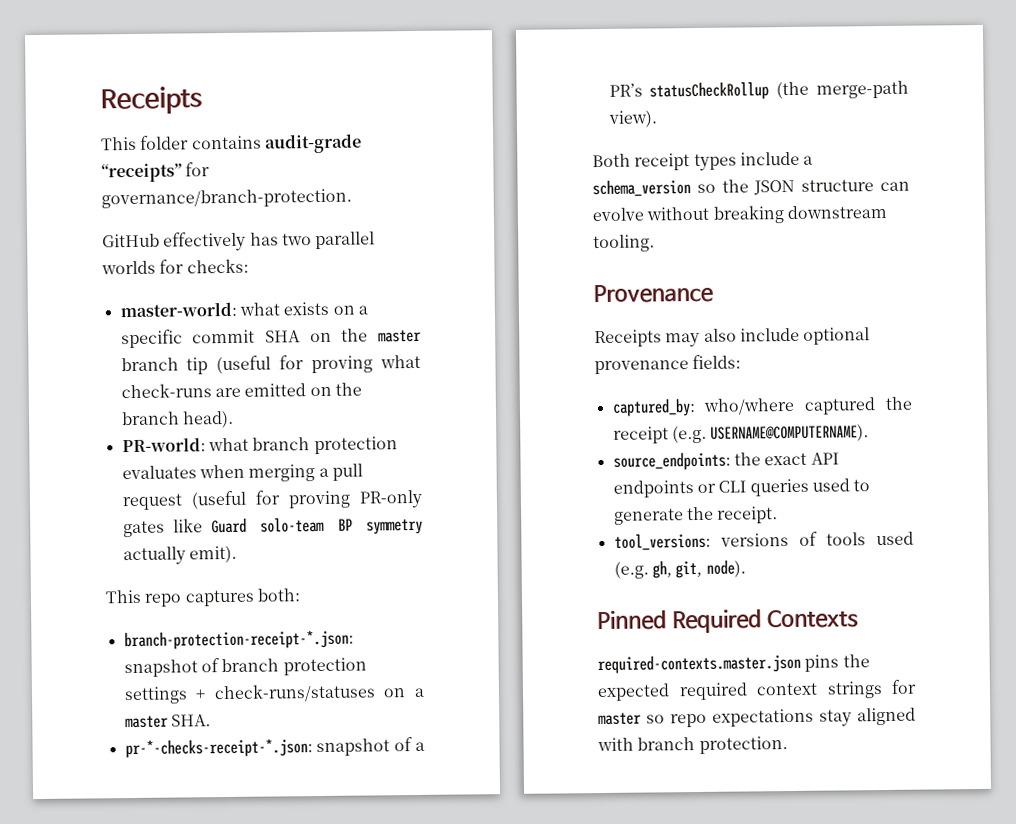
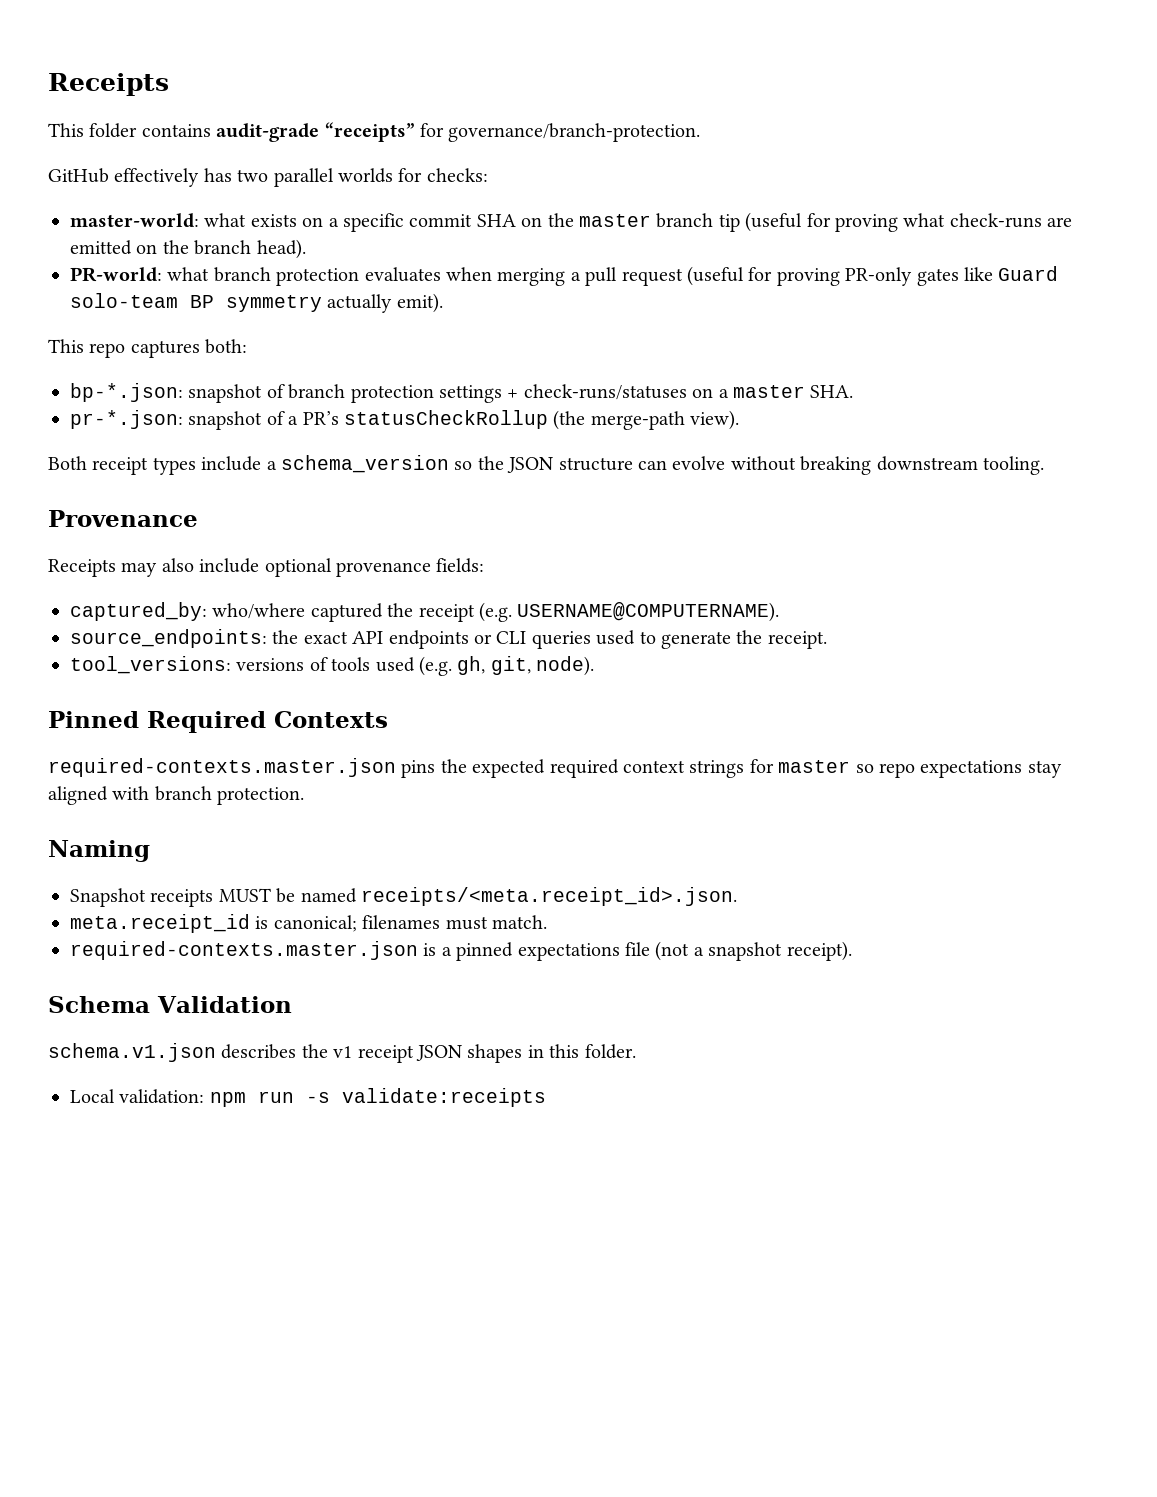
[123,629,354,651] branch-protection-receipt-*.json: -> [70,383,183,402] bp-*.json:
[124,738,313,759] pr-*-checks-receipt-*.json: -> [70,410,183,429] pr-*.json:
(788, 745) none -> [48,840,150,862] [70,887,737,907] [70,914,547,933] [70,941,852,961] [48,996,292,1013] [48,1043,636,1063] [70,1088,546,1107] // Naming // Snapshot receipts MUST be named receipts/<meta.receipt_id>.json. // meta.receipt_id is canonical; filenames must match. // required-contexts.master.json is a pinned expectations file (not a snapshot receipt). // Schema Validation // schema.v1.json describes the v1 receipt JSON shapes in this folder. // Local validation: npm run -s validate:receipts

